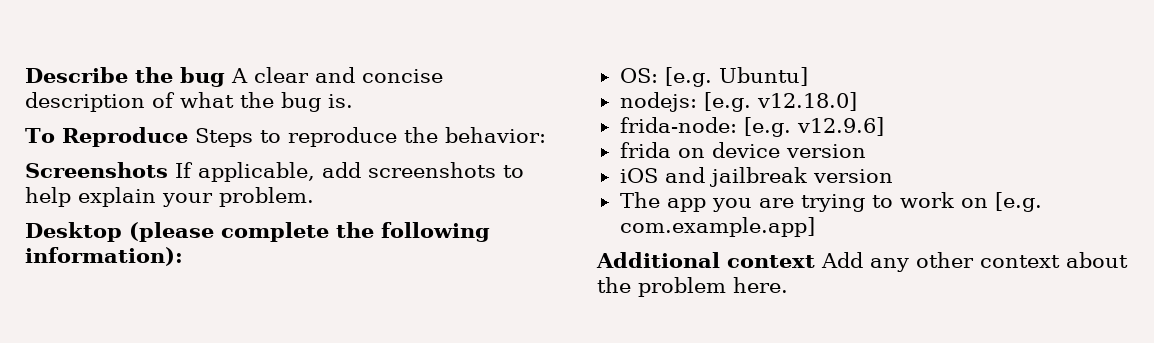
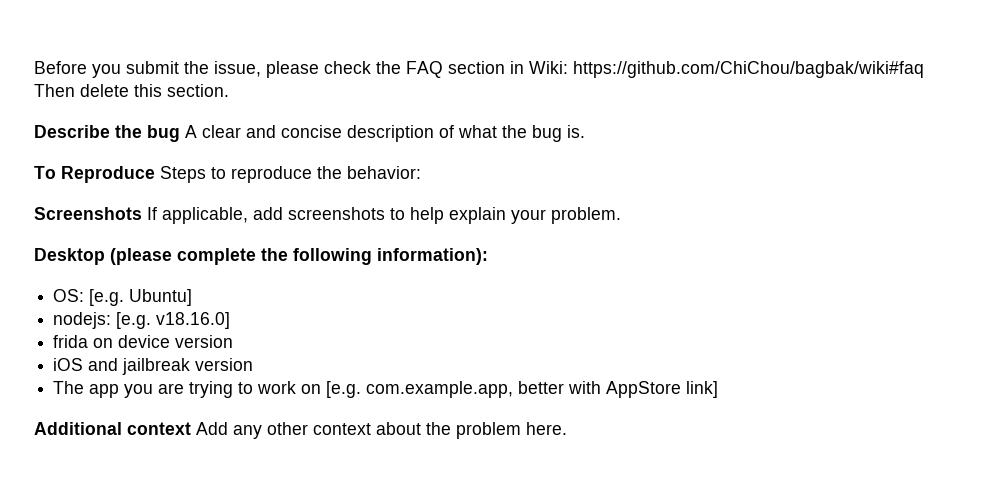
(25, 75) none -> [34,61,924,78] [34,84,229,97] Before you submit the issue, please check the FAQ section in Wiki: https://github.com/ChiChou/bagbak/wiki#faq Then delete this section. //
[756,92,857,111] [619,117,884,137] v12.18.0] // frida-node: [e.g. v12.9.6] -> [156,312,231,329] v18.16.0]
[619,217,815,237] com.example.app] -> [366,381,719,398] com.example.app, better with AppStore link]

